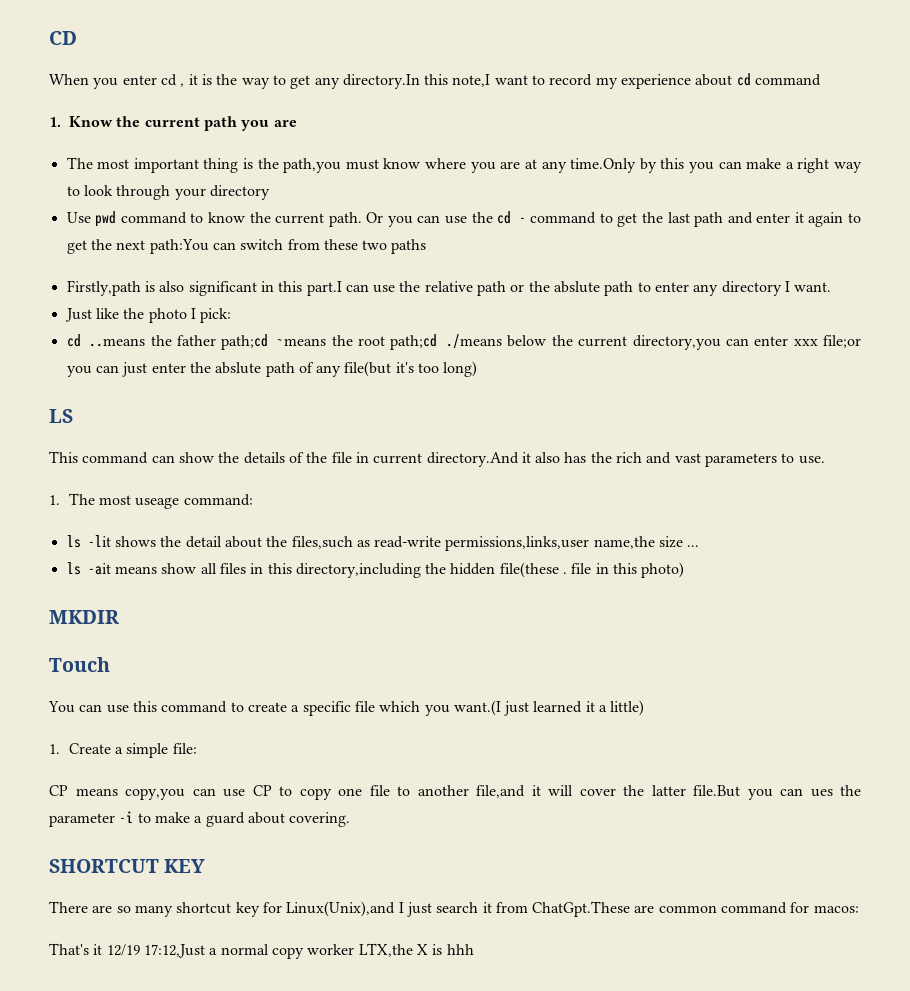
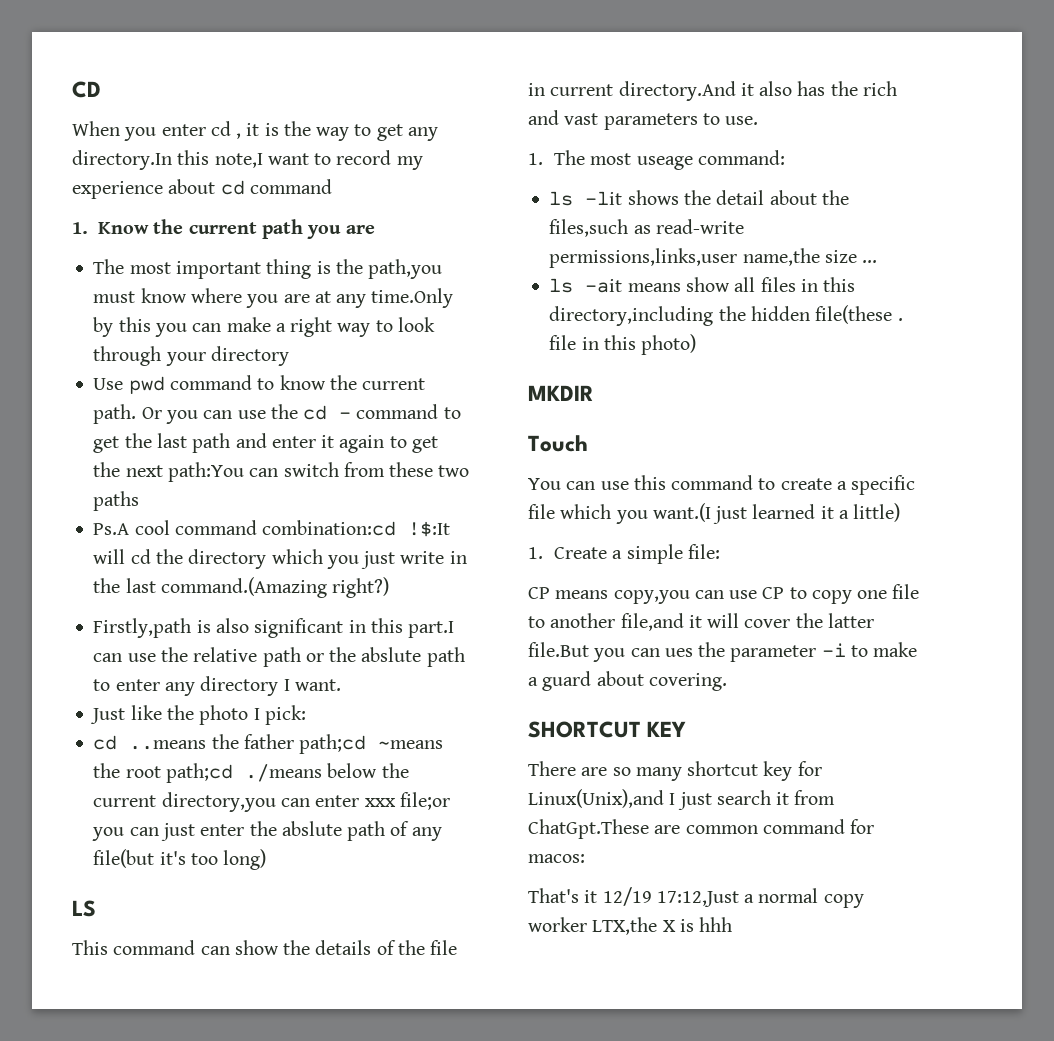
(427, 246) none -> [93,520,451,537] [93,549,467,569] [93,577,390,598] // Ps.A cool command combination:cd !$:It will cd the directory which you just write in the last command.(Amazing right?)

